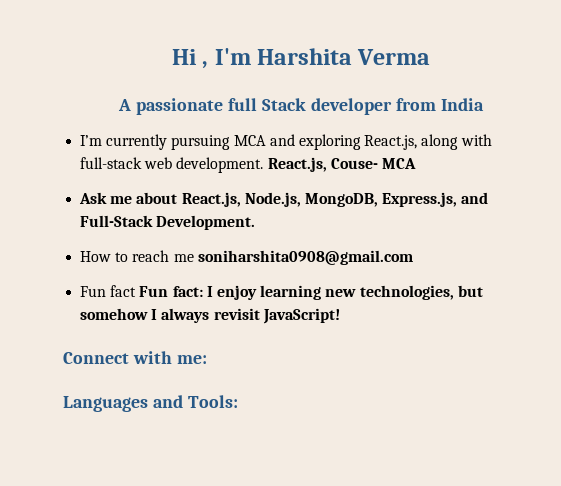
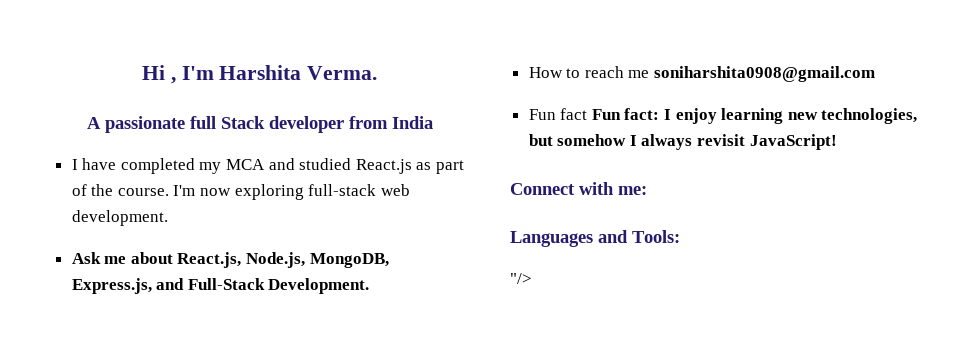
[357,49,431,65] Verma -> [307,66,378,80] Verma.
[80,134,492,150] I’m currently pursuing MCA and exploring React.js, along with -> [71,158,465,174] [71,184,304,200] I have completed my MCA and studied React.js as part of the course. I'm now exploring
[267,157,416,172] React.js, Couse- MCA -> (168, 218) none
(238, 401) none -> [510,273,532,284] // "/>

